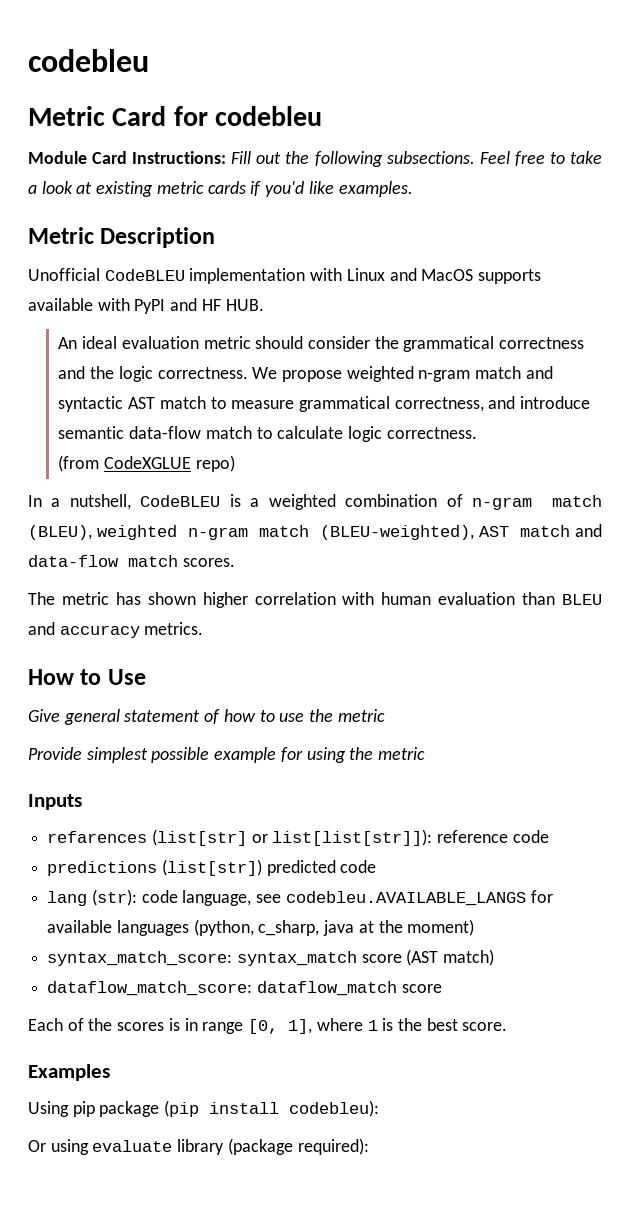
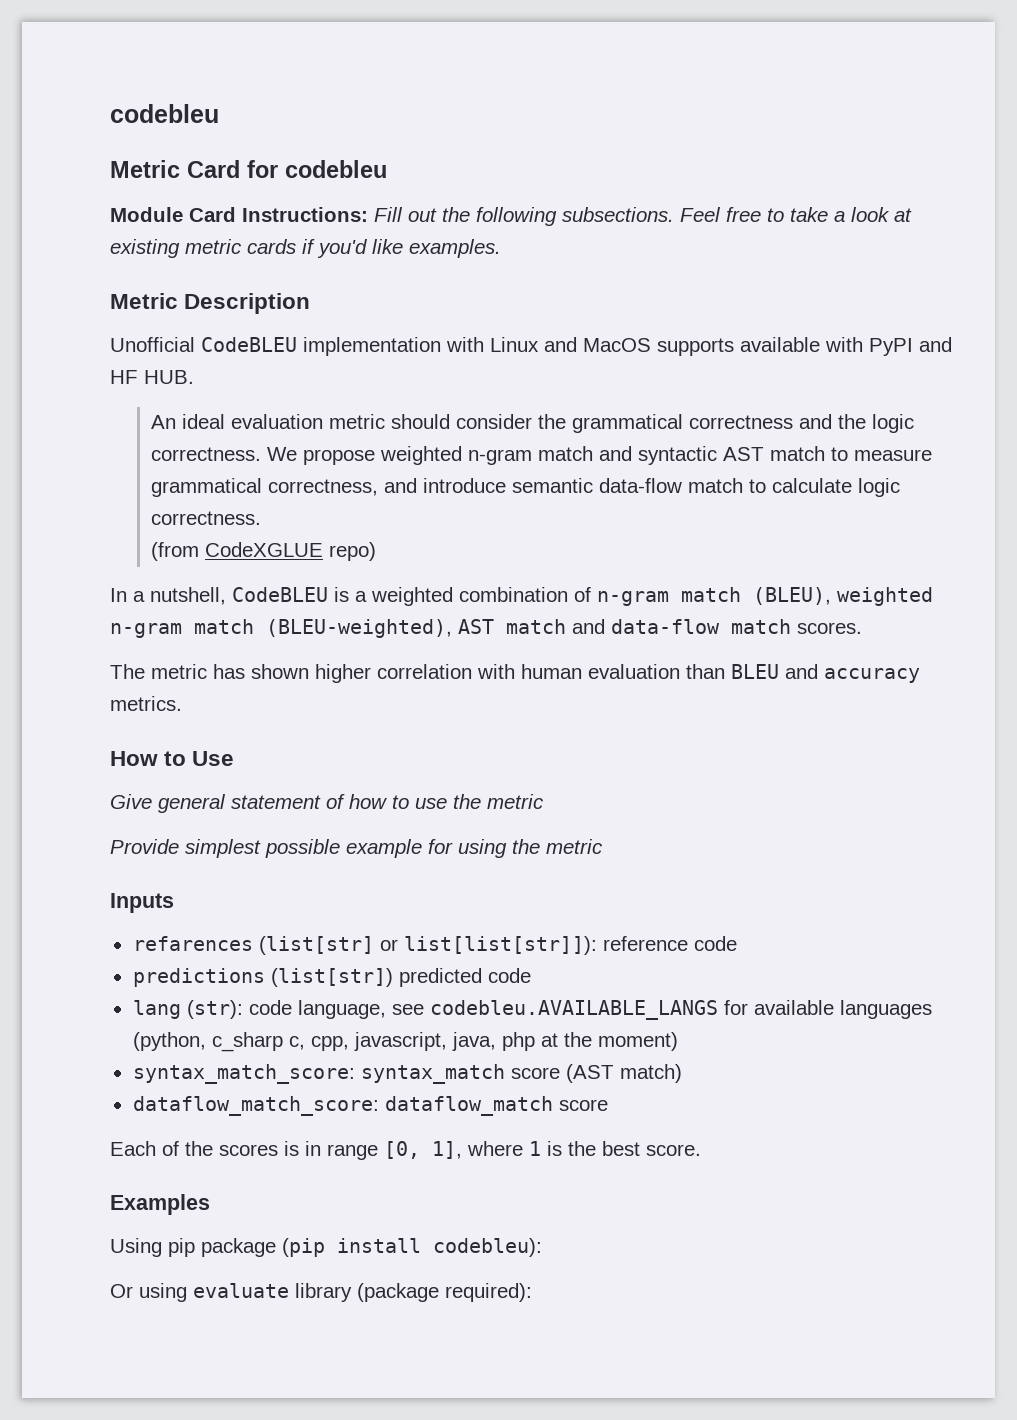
[258,920,355,936] c_sharp, java -> [211,1032,535,1052] c_sharp c, cpp, javascript, java, php

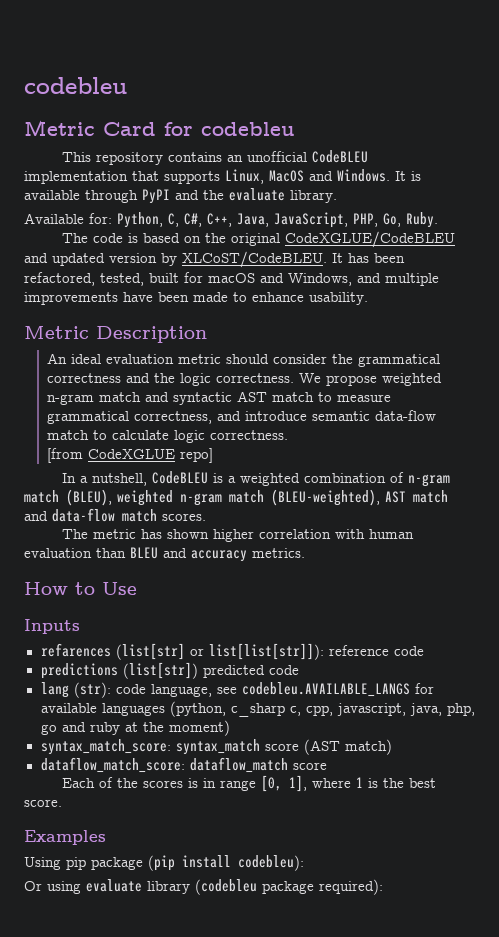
[110,207,912,226] [110,239,501,258] [110,293,311,314] [110,337,952,356] [110,370,194,384] Module Card Instructions: Fill out the following subsections. Feel free to take a look at existing metric cards if you'd like examples. // Metric Description // Unofficial CodeBLEU implementation with Linux and MacOS supports available with PyPI and HF HUB. -> [62,150,369,165] [24,169,421,184] [24,188,337,204] [24,212,438,228] [62,231,456,248] [24,251,405,268] [24,272,439,286] [24,292,368,305] [24,326,207,343] This repository contains an unofficial CodeBLEU implementation that supports Linux, MacOS and Windows. It is available through PyPI and the evaluate library. // Available for: Python, C, C#, C++, Java, JavaScript, PHP, Go, Ruby. // The code is based on the original CodeXGLUE/CodeBLEU and updated version by XLCoST/CodeBLEU. It has been refactored, tested, built for macOS and Windows, and multiple improvements have been made to enhance usability. // Metric Description
[150,542,376,561] (from CodeXGLUE repo) -> [47,448,214,463] [from CodeXGLUE repo]
[110,794,544,813] [110,839,603,858] // Give general statement of how to use the metric // Provide simplest possible example for using the metric -> (137, 588) none
[501,1032,535,1051] php -> [446,703,475,716] [40,722,120,735] php, go and ruby
[357,1283,439,1302] (package -> [195,879,314,895] (codebleu package

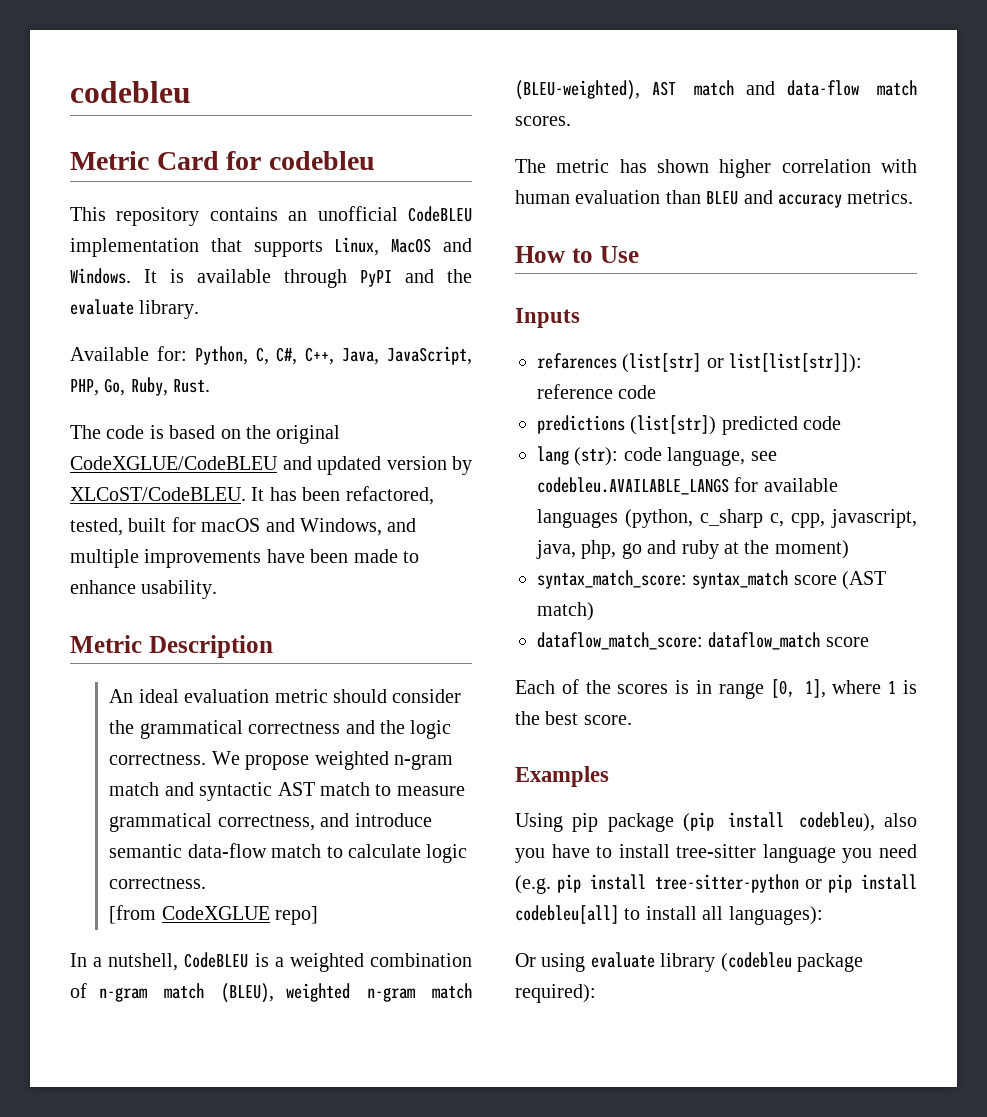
[406,212,438,228] Ruby. -> [130,377,211,396] Ruby, Rust.
[238,855,304,871] codebleu): -> [798,812,917,832] [515,844,917,863] [515,874,917,894] [515,905,823,925] codebleu), also you have to install tree-sitter language you need (e.g. pip install tree-sitter-python or pip install codebleu[all] to install all languages):

